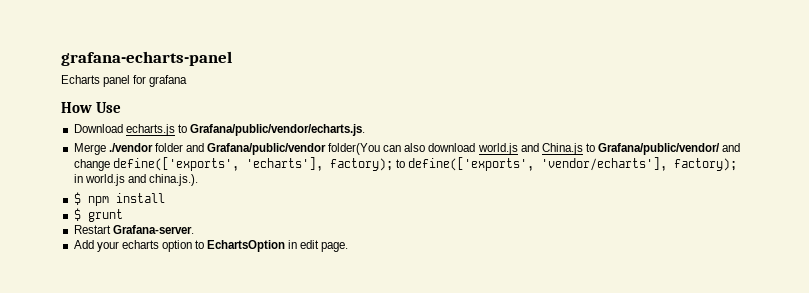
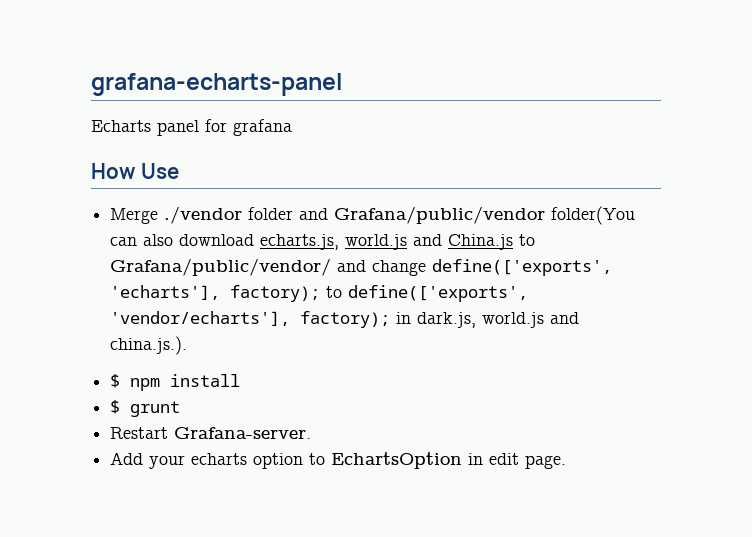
[73,124,365,136] // Download echarts.js to Grafana/public/vendor/echarts.js. -> (179, 171) none
(476, 147) none -> [260,234,340,250] echarts.js,
(83, 178) none -> [417,312,477,328] dark.js,

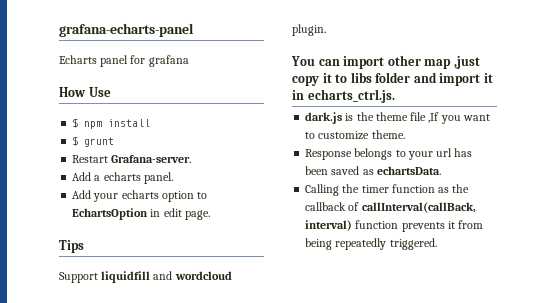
[110,206,636,225] [110,234,536,250] [110,258,613,276] [110,285,529,302] [110,311,580,328] [110,336,188,355] // Merge ./vendor folder and Grafana/public/vendor folder(You can also download echarts.js, world.js and China.js to Grafana/public/vendor/ and change define(['exports', 'echarts'], factory); to define(['exports', 'vendor/echarts'], factory); in dark.js, world.js and china.js.). -> (111, 92) none
(312, 433) none -> [72,172,173,184] // Add a echarts panel.
(567, 462) none -> [59,240,84,253] [59,271,232,283] [292,24,326,36] [291,55,480,69] [292,72,493,86] [292,89,395,103] [305,112,490,124] [305,130,405,140] [305,148,473,160] [305,166,441,175] [305,184,470,196] [305,202,476,213] [305,220,484,232] [305,238,437,250] // Tips // Support liquidfill and wordcloud plugin. // You can import other map ,just copy it to libs folder and import it in echarts_ctrl.js. // dark.js is the theme file ,If you want to customize theme. // Response belongs to your url has been saved as echartsData. // Calling the timer function as the callback of callInterval(callBack, interval) function prevents it from being repeatedly triggered.

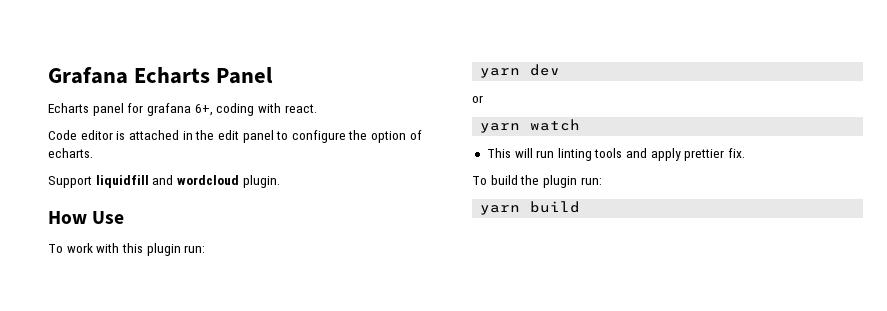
[59,23,194,37] grafana-echarts-panel -> [48,67,274,84] Grafana Echarts Panel
[59,87,111,97] [72,118,151,129] [72,136,115,147] [72,155,192,163] [72,172,173,184] [72,190,208,202] [72,208,210,220] [59,240,84,253] // How Use // $ npm install // $ grunt // Restart Grafana-server. // Add a echarts panel. // Add your echarts option to EchartsOption in edit page. // Tips -> [194,103,317,116] [48,130,422,143] [48,148,93,158] 6+, coding with react. // Code editor is attached in the edit panel to configure the option of echarts.
[291,55,480,69] [292,72,493,86] [292,89,395,103] [305,112,490,124] [305,130,405,140] [305,148,473,160] [305,166,441,175] [305,184,470,196] [305,202,476,213] [305,220,484,232] [305,238,437,250] You can import other map ,just copy it to libs folder and import it in echarts_ctrl.js. // dark.js is the theme file ,If you want to customize theme. // Response belongs to your url has been saved as echartsData. // Calling the timer function as the callback of callInterval(callBack, interval) function prevents it from being repeatedly triggered. -> [48,211,125,224] [48,243,206,256] [480,64,561,78] [472,95,483,103] [480,119,581,133] [486,148,746,161] [472,175,602,188] [480,201,581,215] How Use // To work with this plugin run: // yarn dev // or // yarn watch // This will run linting tools and apply prettier fix. // To build the plugin run: // yarn build

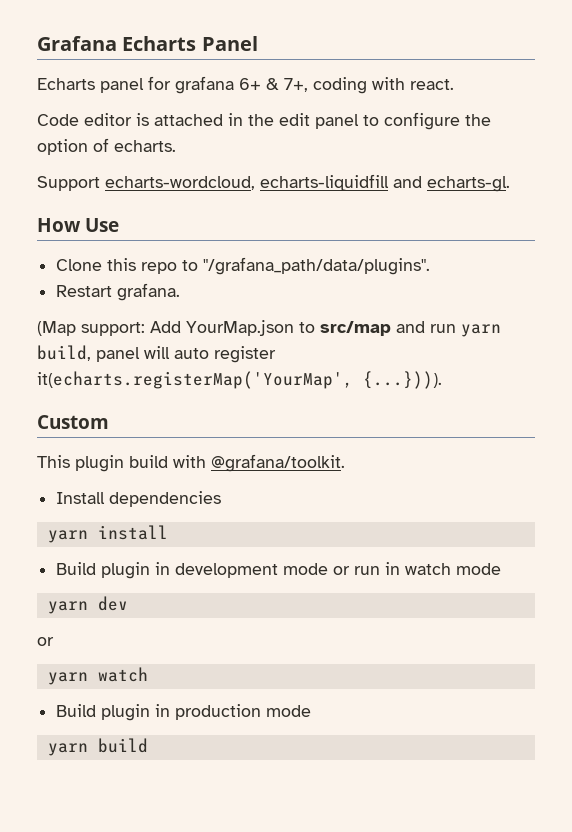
[194,104,213,116] 6+, -> [239,78,308,92] 6+ & 7+,
[95,175,280,188] [48,211,125,224] [48,243,206,256] liquidfill and wordcloud plugin. // How Use // To work with this plugin run: -> [105,174,510,192] [37,218,119,232] [56,257,431,275] [56,283,181,301] [37,320,501,337] [37,345,276,363] [37,371,442,389] [37,415,109,429] [37,454,345,472] [56,491,222,507] [47,525,168,543] [56,562,502,579] echarts-wordcloud, echarts-liquidfill and echarts-gl. // How Use // Clone this repo to "/grafana_path/data/plugins". // Restart grafana. // (Map support: Add YourMap.json to src/map and run yarn build, panel will auto register it(echarts.registerMap('YourMap', {...}))). // Custom // This plugin build with @grafana/toolkit. // Install dependencies // yarn install // Build plugin in development mode or run in watch mode
[486,148,746,161] [472,175,602,188] This will run linting tools and apply prettier fix. // To build the plugin run: -> [56,704,312,721] Build plugin in production mode

